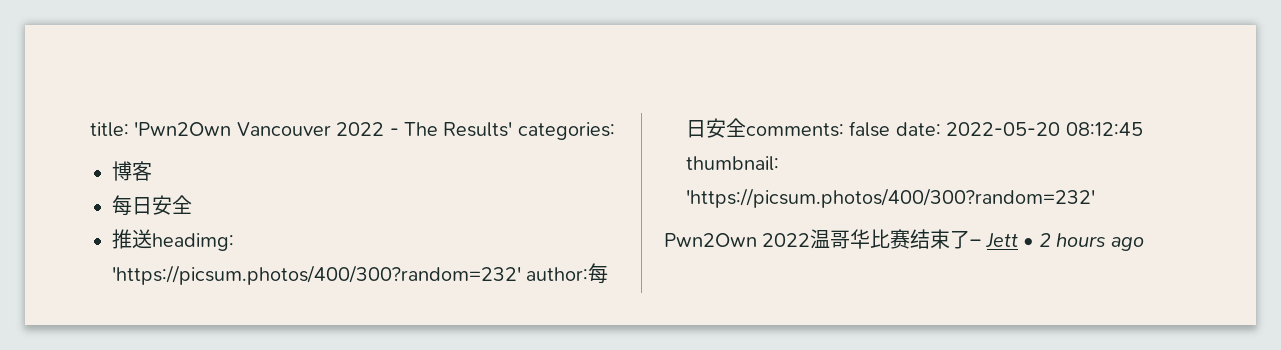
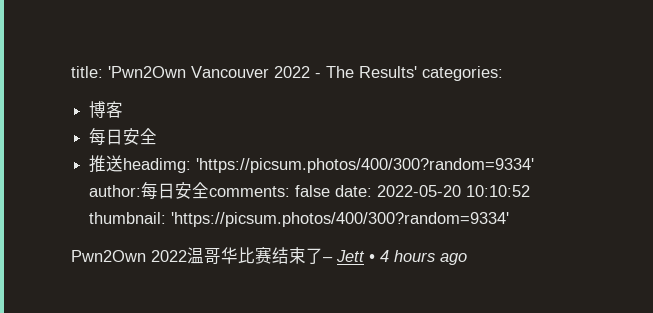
[112,265,521,285] 'https://picsum.photos/400/300?random=232' -> [196,158,535,173] 'https://picsum.photos/400/300?random=9334'
[1065,122,1143,136] [686,156,779,171] [686,188,1095,208] 08:12:45 thumbnail: 'https://picsum.photos/400/300?random=232' -> [466,185,531,197] [89,212,510,227] 10:10:52 thumbnail: 'https://picsum.photos/400/300?random=9334'
[1038,233,1051,247] 2 -> [380,250,389,262] 4

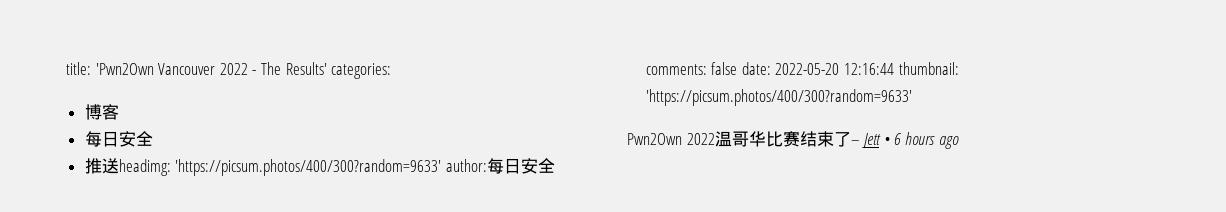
[196,158,535,173] 'https://picsum.photos/400/300?random=9334' -> [175,159,442,176] 'https://picsum.photos/400/300?random=9633'
[466,185,531,197] [89,212,510,227] 10:10:52 thumbnail: 'https://picsum.photos/400/300?random=9334' -> [844,62,959,75] [645,89,912,106] 12:16:44 thumbnail: 'https://picsum.photos/400/300?random=9633'
[380,250,389,262] 4 -> [894,133,902,145] 6

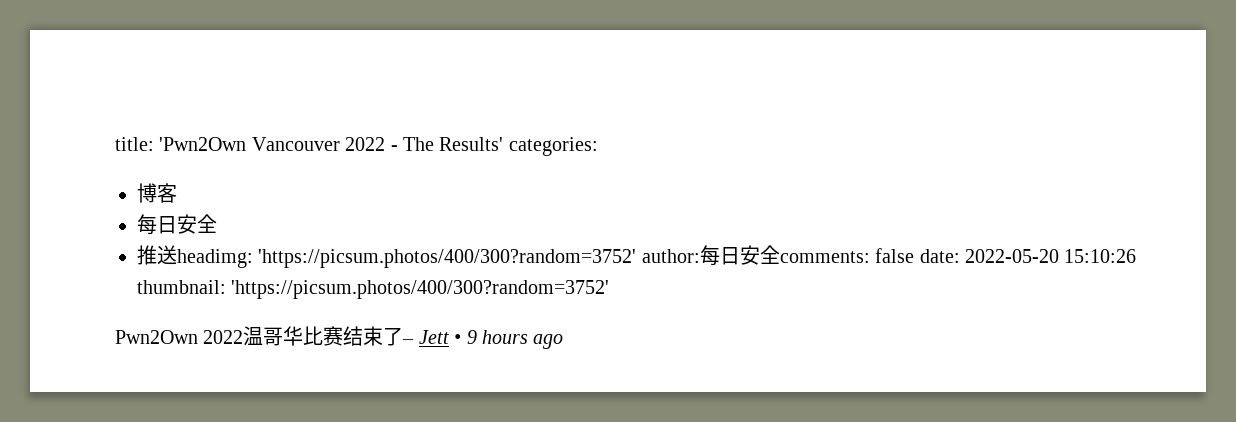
[175,159,442,176] 'https://picsum.photos/400/300?random=9633' -> [258,249,637,268] 'https://picsum.photos/400/300?random=3752'
[844,62,959,75] [645,89,912,106] 12:16:44 thumbnail: 'https://picsum.photos/400/300?random=9633' -> [1064,249,1137,263] [137,280,610,299] 15:10:26 thumbnail: 'https://picsum.photos/400/300?random=3752'
[894,133,902,145] 6 -> [466,330,477,344] 9

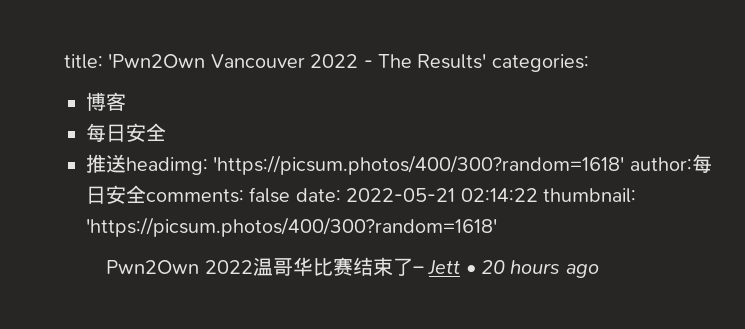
[258,249,637,268] 'https://picsum.photos/400/300?random=3752' -> [213,155,625,175] 'https://picsum.photos/400/300?random=1618'
[964,249,1137,263] [137,280,610,299] 2022-05-20 15:10:26 thumbnail: 'https://picsum.photos/400/300?random=3752' -> [346,188,636,203] [86,217,497,237] 2022-05-21 02:14:22 thumbnail: 'https://picsum.photos/400/300?random=1618'
[466,330,477,344] 9 -> [481,260,506,274] 20

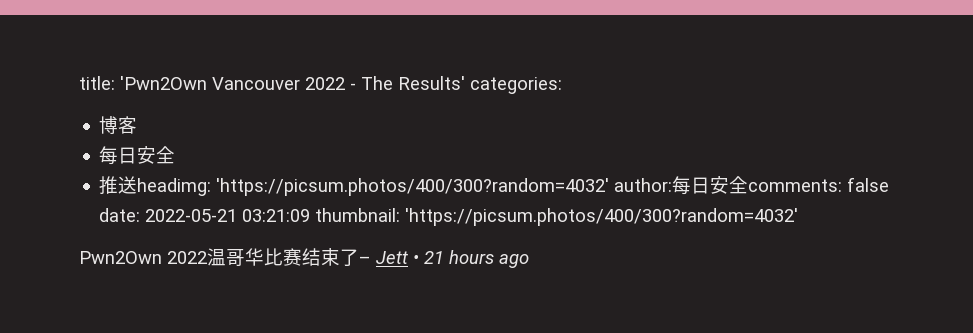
[213,155,625,175] 'https://picsum.photos/400/300?random=1618' -> [216,178,610,196] 'https://picsum.photos/400/300?random=4032'
[460,188,636,203] [86,217,497,237] 02:14:22 thumbnail: 'https://picsum.photos/400/300?random=1618' -> [242,208,799,226] 03:21:09 thumbnail: 'https://picsum.photos/400/300?random=4032'
[481,260,506,274] 20 -> [424,251,444,264] 21

